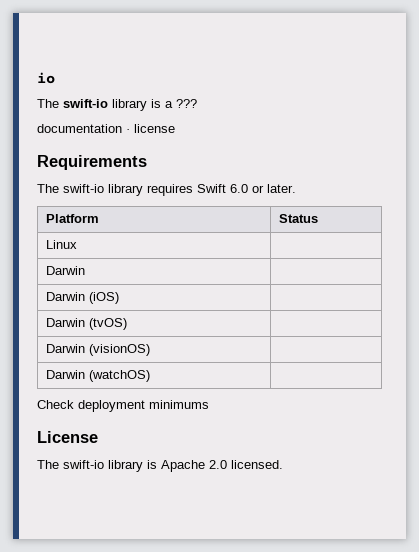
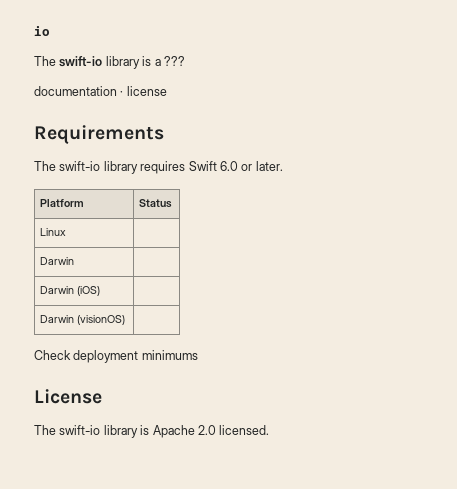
[46,318,128,330] // Darwin (tvOS) | -> (101, 291) none
[46,370,151,382] // Darwin (watchOS) | -> (126, 320) none

